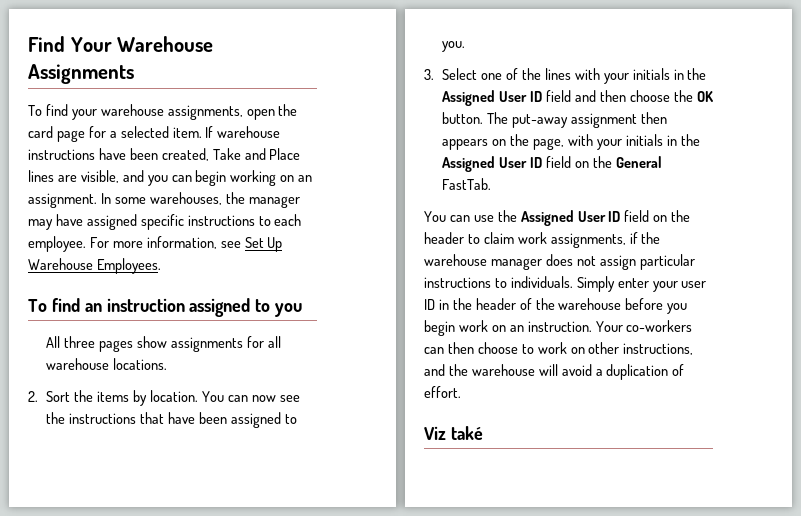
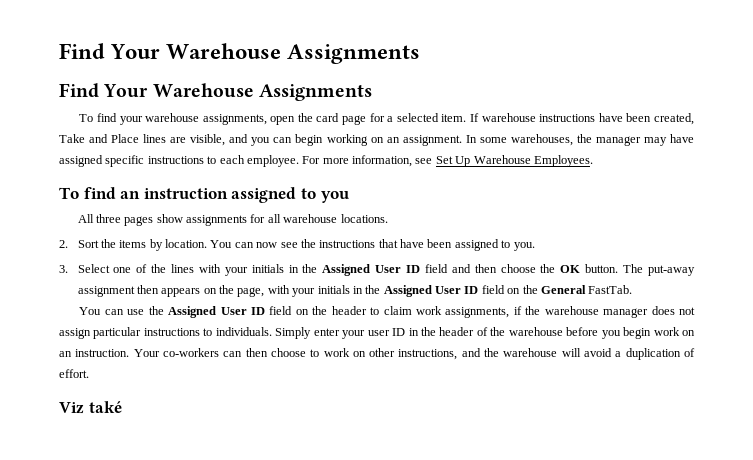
[28,36,214,52] [28,64,134,84] Find Your Warehouse Assignments -> [59,43,421,64] [59,83,372,101] Find Your Warehouse Assignments // Find Your Warehouse Assignments

